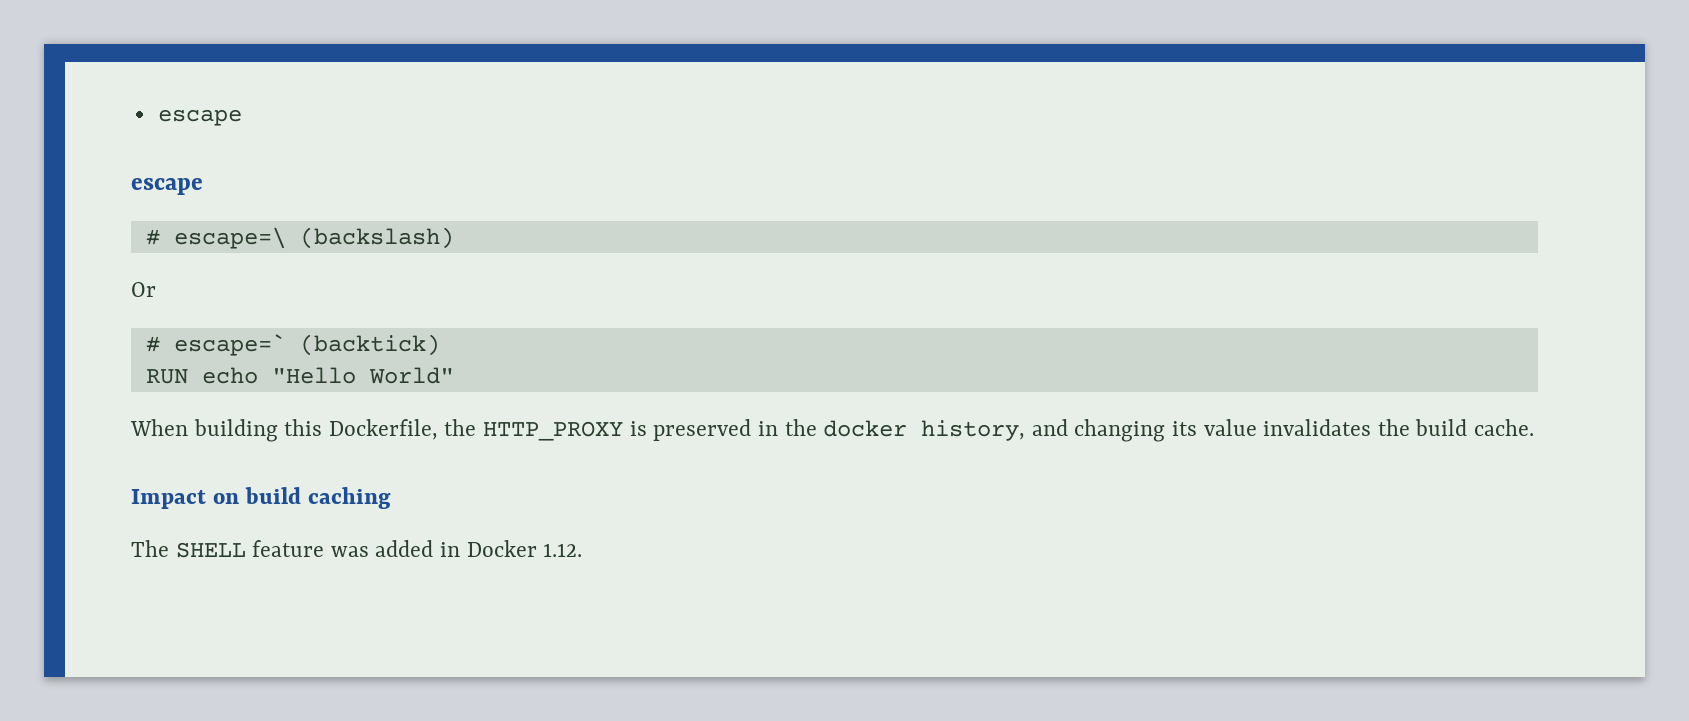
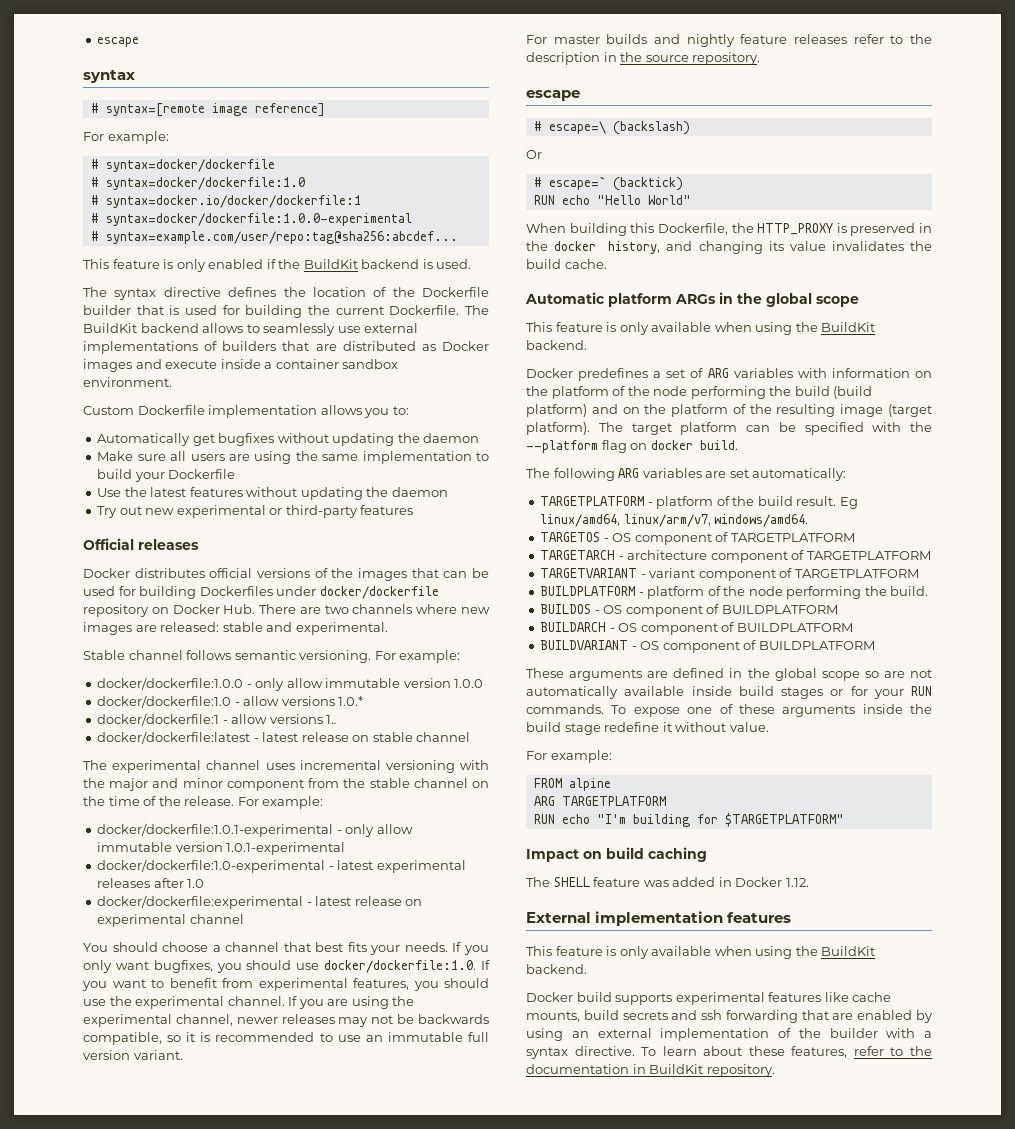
[157,109,242,126] escape -> [97,37,140,47] [83,70,135,83] [90,103,325,117] [83,131,169,144] [90,159,275,172] [90,177,305,190] [90,195,361,208] [90,213,412,226] [90,231,458,244] [83,259,472,272] [83,287,489,300] [83,305,489,318] [83,323,419,336] [83,341,490,354] [83,359,399,372] [83,377,172,387] [83,405,409,418] [97,433,480,446] [97,451,489,464] [97,469,236,482] [97,487,448,500] [97,505,414,518] [83,538,199,550] [83,568,489,581] [83,586,439,599] [83,604,490,617] [83,622,388,635] [83,650,461,663] [97,677,484,691] [97,695,364,708] [97,713,338,726] [97,731,471,744] [83,760,489,773] [83,778,490,791] [83,796,324,809] [97,823,413,837] [97,842,346,855] [97,859,466,873] [97,878,205,888] [97,895,423,909] [97,914,244,927] [83,942,490,955] [83,960,490,973] [82,978,489,991] [83,996,415,1009] [83,1014,489,1027] [83,1032,489,1045] [83,1050,183,1060] [526,34,932,47] [526,52,761,65] escape // syntax // # syntax=[remote image reference] // For example: // # syntax=docker/dockerfile // # syntax=docker/dockerfile:1.0 // # syntax=docker.io/docker/dockerfile:1 // # syntax=docker/dockerfile:1.0.0-experimental // # syntax=example.com/user/repo:tag@sha256:abcdef... // This feature is only enabled if the BuildKit backend is used. // The syntax directive defines the location of the Dockerfile builder that is used for building the current Dockerfile. The BuildKit backend allows to seamlessly use external implementations of builders that are distributed as Docker images and execute inside a container sandbox environment. // Custom Dockerfile implementation allows you to: // Automatically get bugfixes without updating the daemon // Make sure all users are using the same implementation to build your Dockerfile // Use the latest features without updating the daemon // Try out new experimental or third-party features // Official releases // Docker distributes official versions of the images that can be used for building Dockerfiles under docker/dockerfile repository on Docker Hub. There are two channels where new images are released: stable and experimental. // Stable channel follows semantic versioning. For example: // docker/dockerfile:1.0.0 - only allow immutable version 1.0.0 // docker/dockerfile:1.0 - allow versions 1.0.* // docker/dockerfile:1 - allow versions 1.. // docker/dockerfile:latest - latest release on stable channel // The experimental channel uses incremental versioning with the major and minor component from the stable channel on the time of the release. For example: // docker/dockerfile:1.0.1-experimental - only allow immutable version 1.0.1-experimental // docker/dockerfile:1.0-experimental - latest experimental releases after 1.0 // docker/dockerfile:experimental - latest release on experimental channel // You should choose a channel that best fits your needs. If you only want bugfixes, you should use docker/dockerfile:1.0. If you want to benefit from experimental features, you should use the experimental channel. If you are using the experimental channel, newer releases may not be backwards compatible, so it is recommended to use an immutable full version variant. // For master builds and nightly feature releases refer to the description in the source repository.
(1535, 427) none -> [525,292,859,307] [526,322,876,335] [526,340,587,350] [526,368,932,381] [526,386,873,399] [526,404,932,417] [526,422,932,435] [526,440,738,453] [526,468,847,481] [540,496,858,509] [540,514,809,527] [540,532,855,545] [540,550,931,563] [540,568,919,581] [540,586,929,599] [540,604,838,617] [540,622,853,635] [540,640,875,653] [526,668,932,681] [526,686,932,699] [526,704,932,717] [526,722,769,735] [526,750,612,763] [533,778,611,791] [533,796,666,806] [533,813,844,827] // Automatic platform ARGs in the global scope // This feature is only available when using the BuildKit backend. // Docker predefines a set of ARG variables with information on the platform of the node performing the build (build platform) and on the platform of the resulting image (target platform). The target platform can be specified with the --platform flag on docker build. // The following ARG variables are set automatically: // TARGETPLATFORM - platform of the build result. Eg linux/amd64, linux/arm/v7, windows/amd64. // TARGETOS - OS component of TARGETPLATFORM // TARGETARCH - architecture component of TARGETPLATFORM // TARGETVARIANT - variant component of TARGETPLATFORM // BUILDPLATFORM - platform of the node performing the build. // BUILDOS - OS component of BUILDPLATFORM // BUILDARCH - OS component of BUILDPLATFORM // BUILDVARIANT - OS component of BUILDPLATFORM // These arguments are defined in the global scope so are not automatically available inside build stages or for your RUN commands. To expose one of these arguments inside the build stage redefine it without value. // For example: // FROM alpine // ARG TARGETPLATFORM // RUN echo "I'm building for $TARGETPLATFORM"
(583, 550) none -> [526,911,792,926] [526,946,876,959] [526,964,587,974] [526,992,892,1005] [526,1010,933,1023] [526,1028,932,1041] [526,1046,932,1059] [526,1064,775,1077] // External implementation features // This feature is only available when using the BuildKit backend. // Docker build supports experimental features like cache mounts, build secrets and ssh forwarding that are enabled by using an external implementation of the builder with a syntax directive. To learn about these features, refer to the documentation in BuildKit repository.

